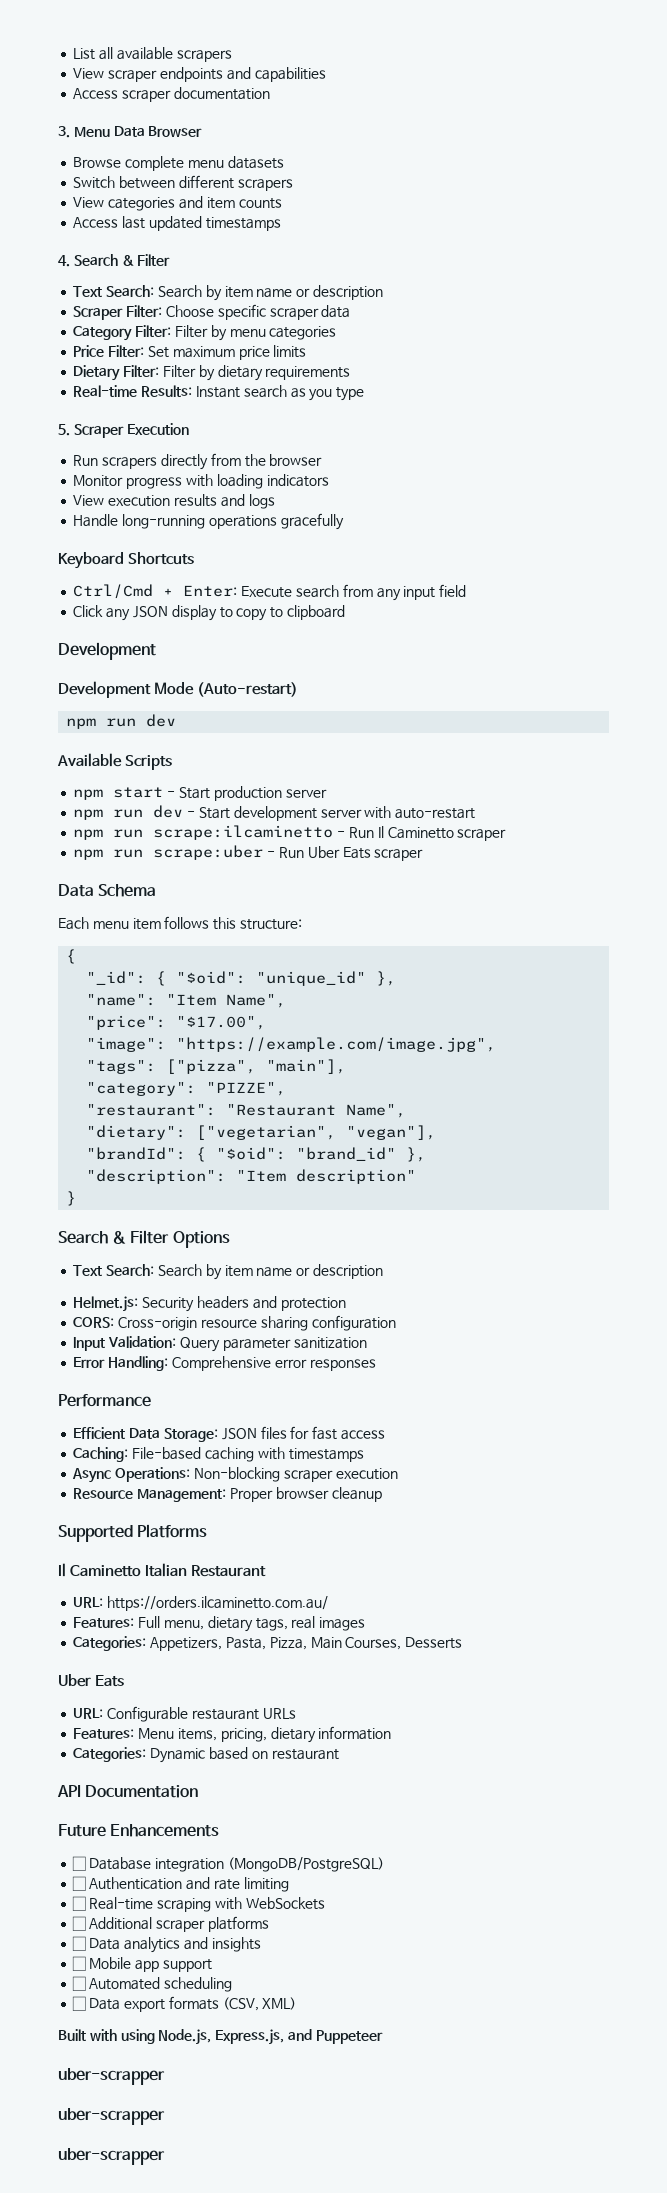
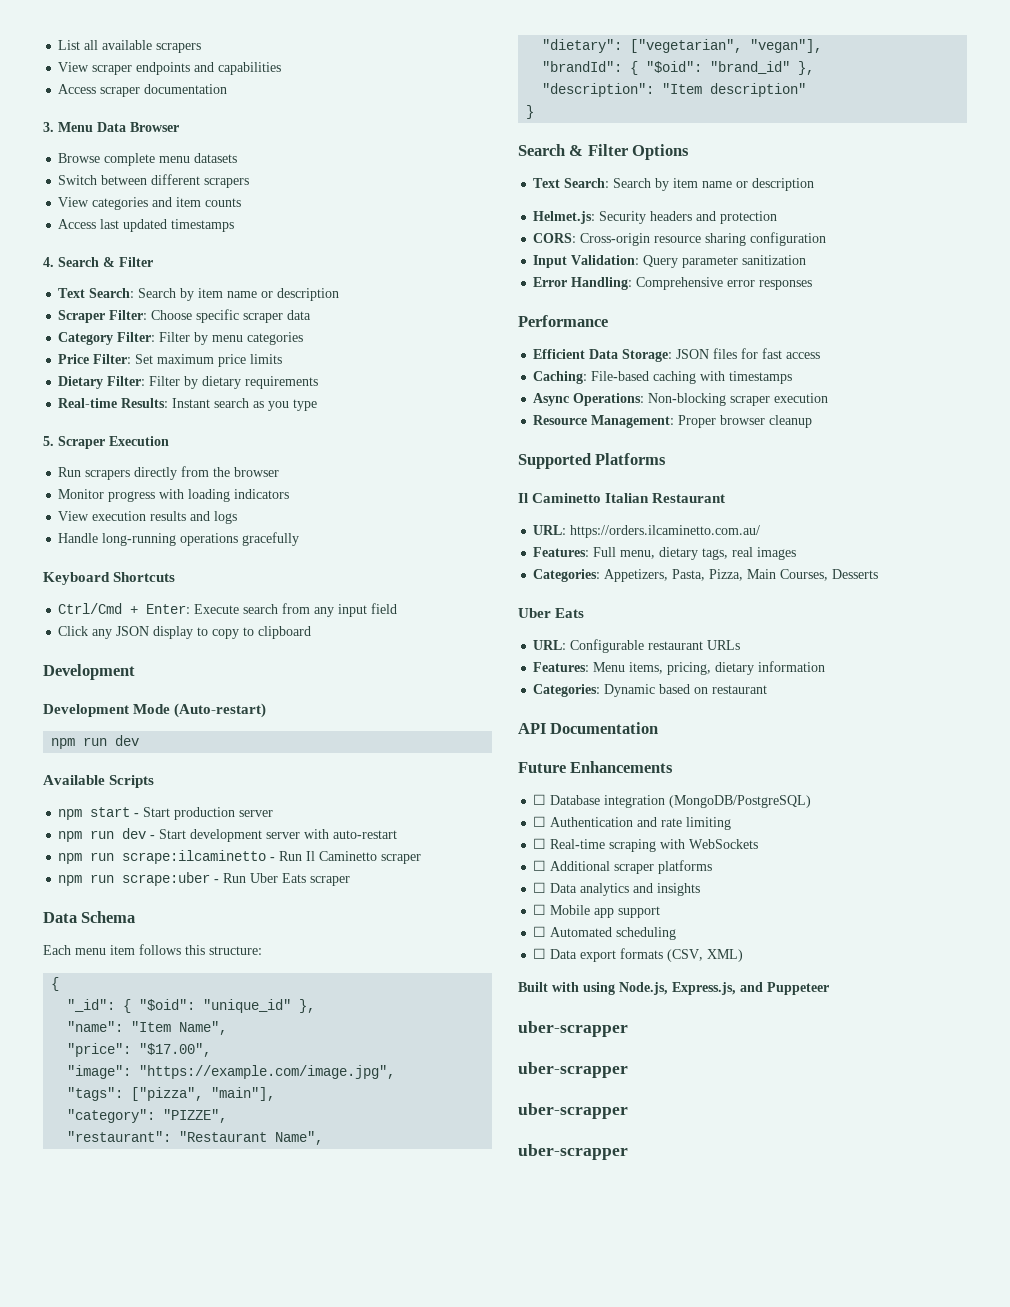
(165, 2156) none -> [518,1144,628,1160] // uber-scrapper

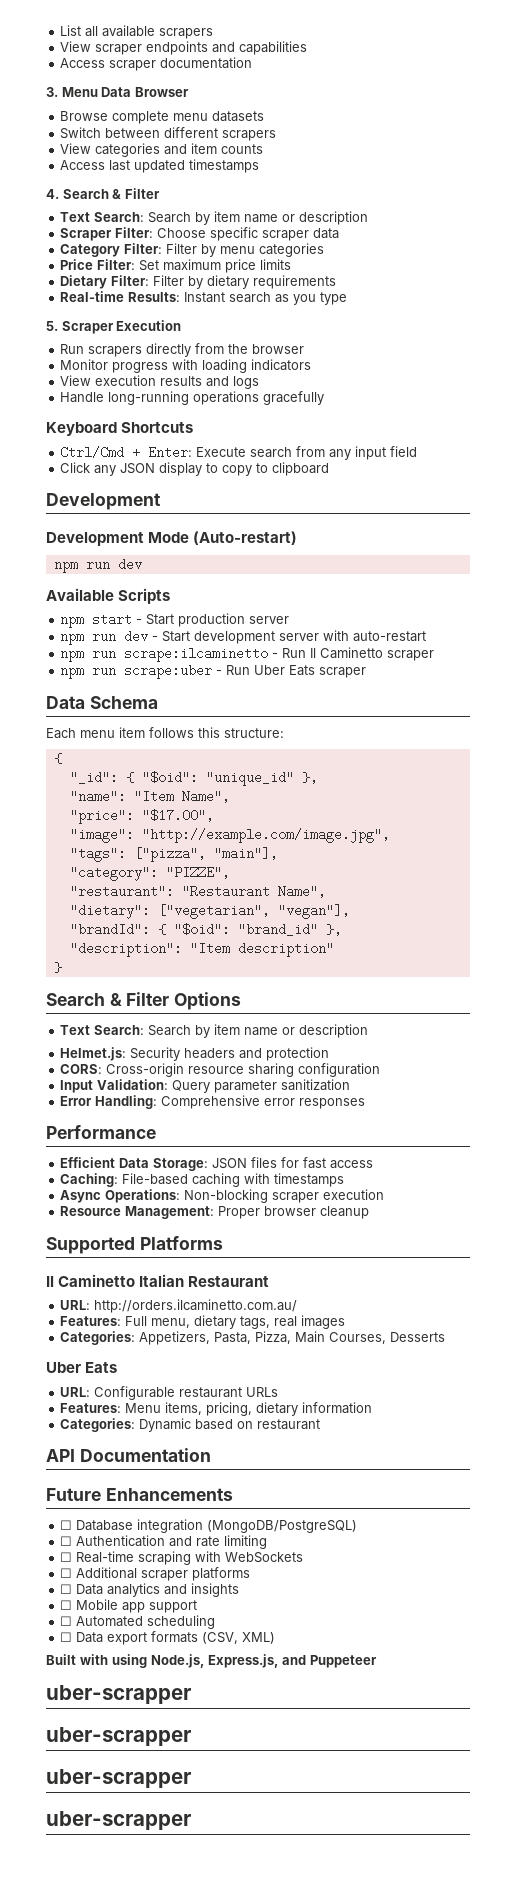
[139,1065,396,1079] "https://example.com/image.jpg", -> [141,828,390,843] "http://example.com/image.jpg",
[570,525,761,538] https://orders.ilcaminetto.com.au/ -> [94,1299,298,1313] http://orders.ilcaminetto.com.au/

